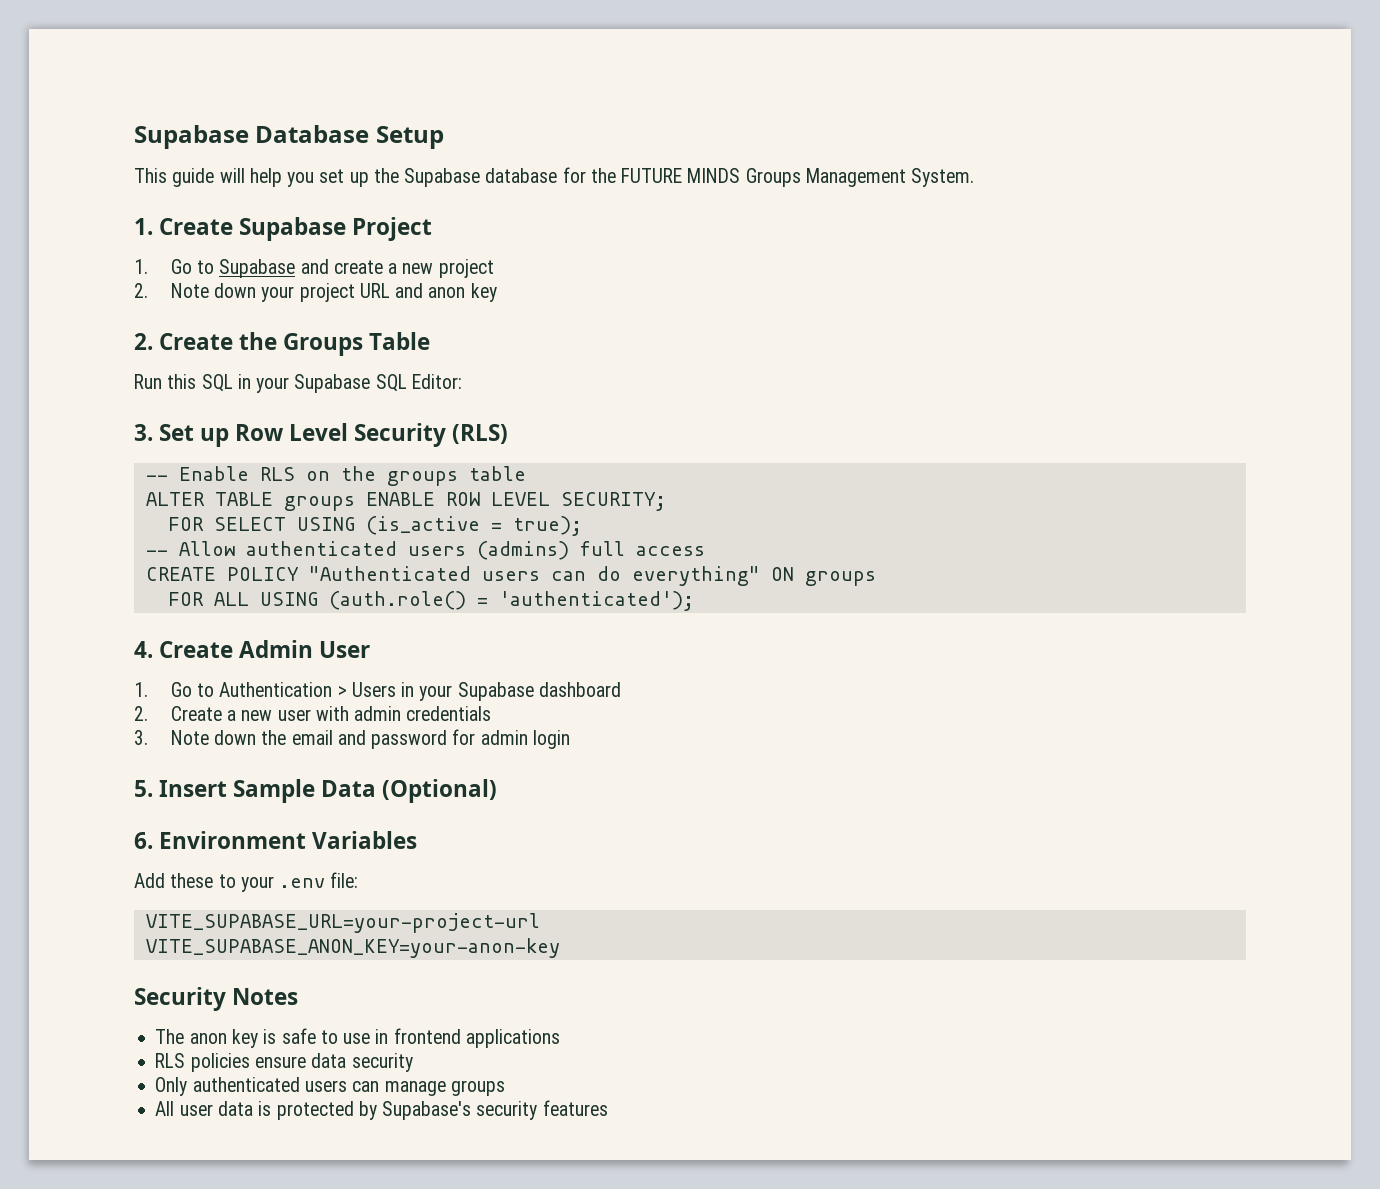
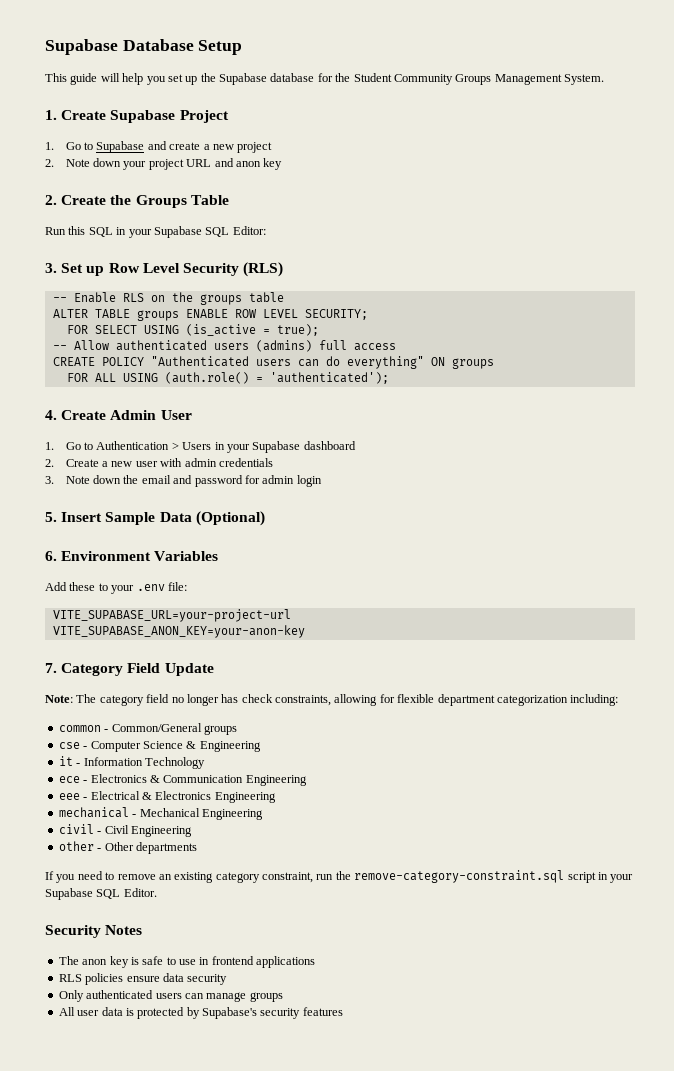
[621,168,741,183] FUTURE MINDS -> [353,73,453,85] Student Community
(560, 948) none -> [45,663,214,676] [45,694,619,706] [58,723,237,735] [58,741,261,752] [58,756,205,769] [58,774,307,786] [58,791,276,803] [58,807,263,820] [58,824,192,837] [58,841,197,854] [45,870,634,883] [45,888,157,900] // 7. Category Field Update // Note: The category field no longer has check constraints, allowing for flexible department categorization including: // common - Common/General groups // cse - Computer Science & Engineering // it - Information Technology // ece - Electronics & Communication Engineering // eee - Electrical & Electronics Engineering // mechanical - Mechanical Engineering // civil - Civil Engineering // other - Other departments // If you need to remove an existing category constraint, run the remove-category-constraint.sql script in your Supabase SQL Editor.

